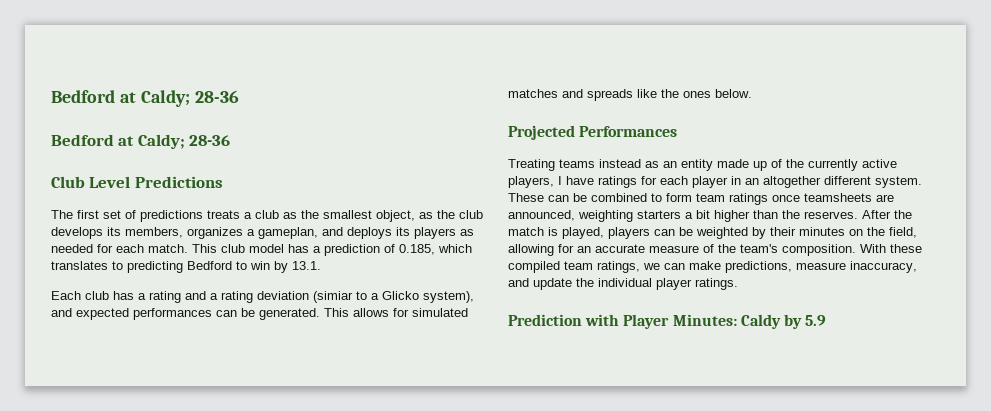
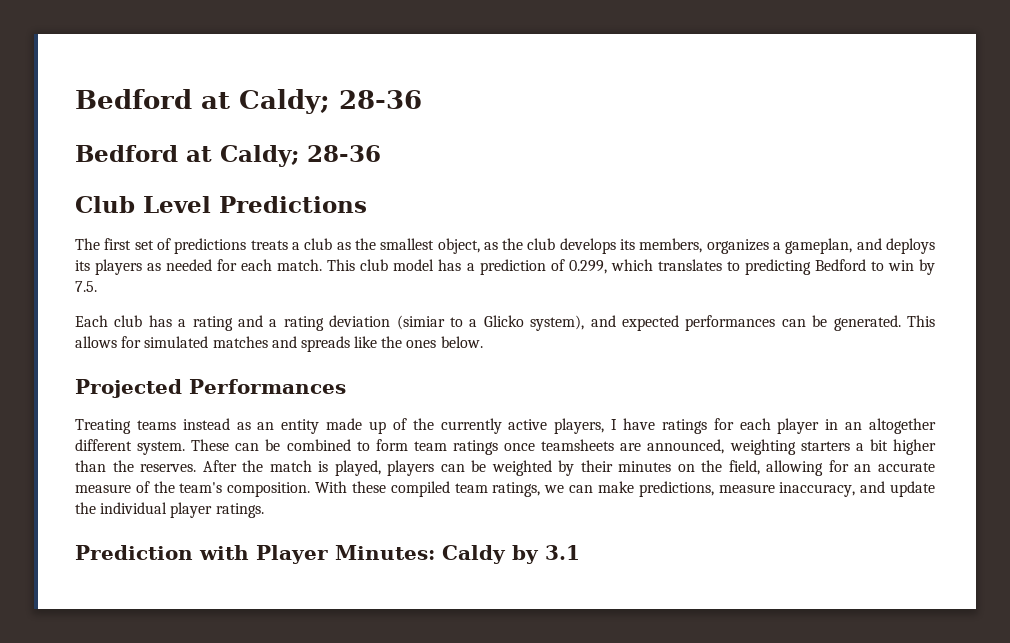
[399,244,435,255] 0.185, -> [568,260,607,274] 0.299,
[292,261,321,270] 13.1. -> [75,281,97,292] 7.5.
[805,315,827,326] 5.9 -> [545,545,580,560] 3.1

